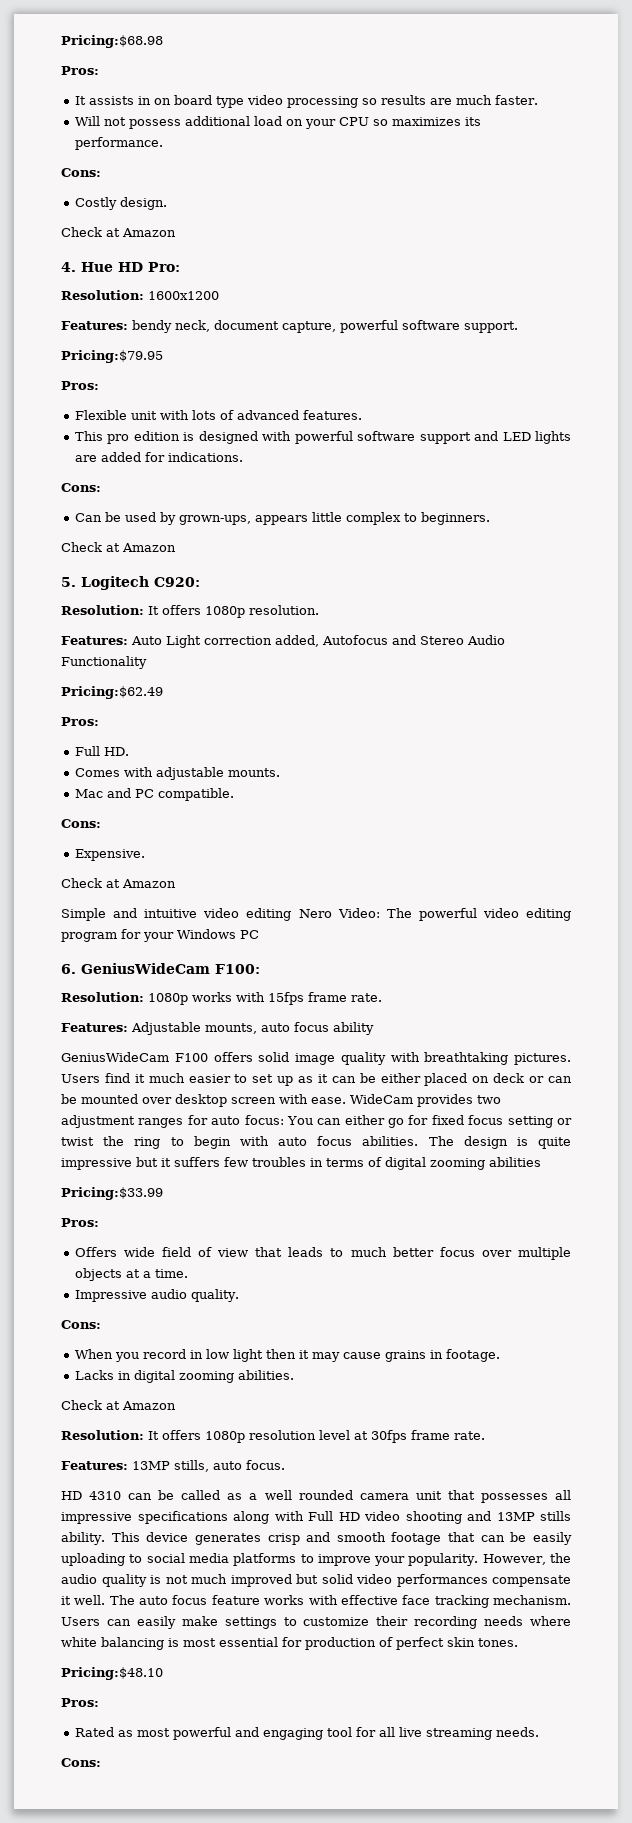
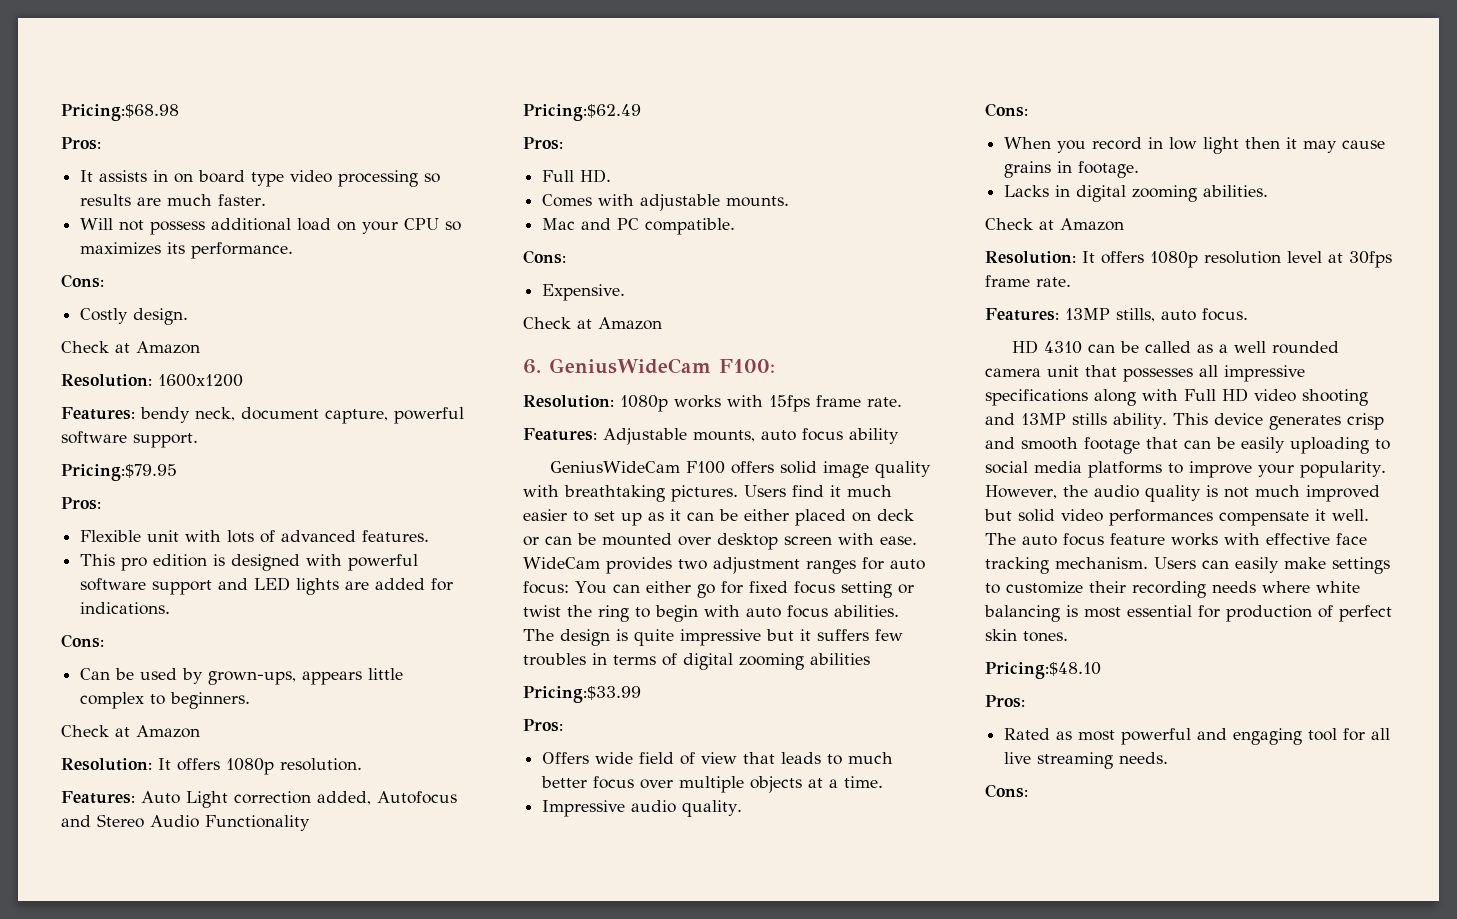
[61,262,180,272] // 4. Hue HD Pro: -> (200, 347) none
[61,576,200,590] // 5. Logitech C920: -> (200, 731) none
[61,908,572,921] [61,929,259,942] // Simple and intuitive video editing Nero Video: The powerful video editing program for your Windows PC -> (662, 323) none

